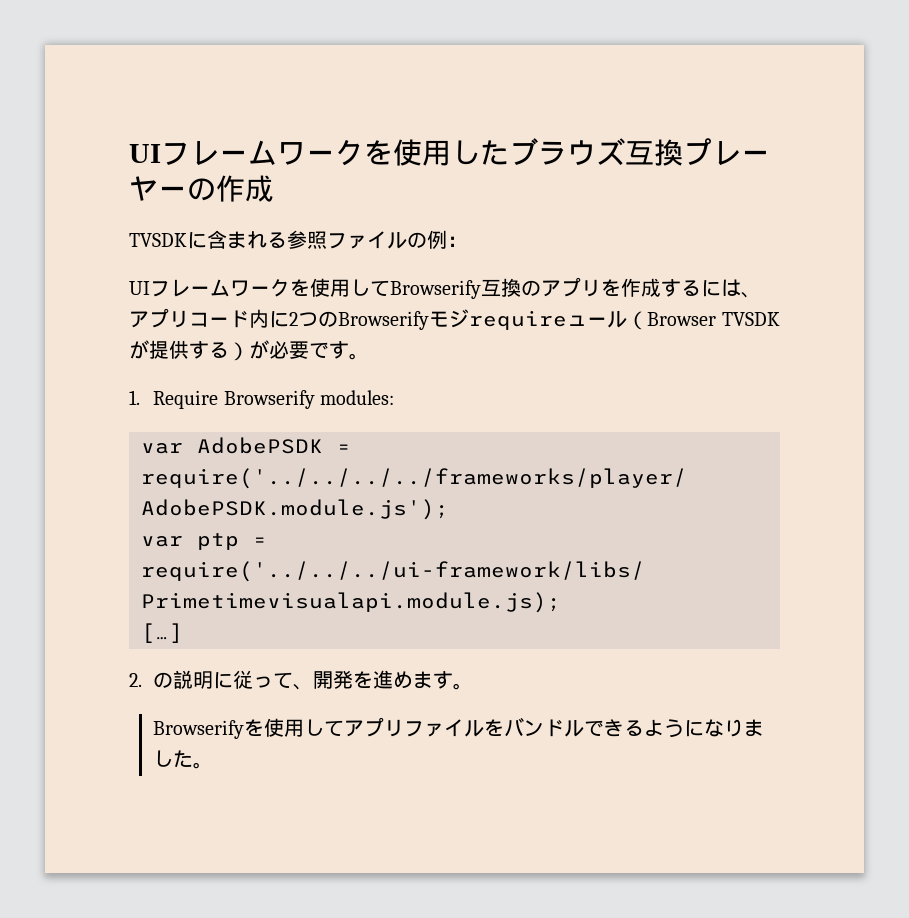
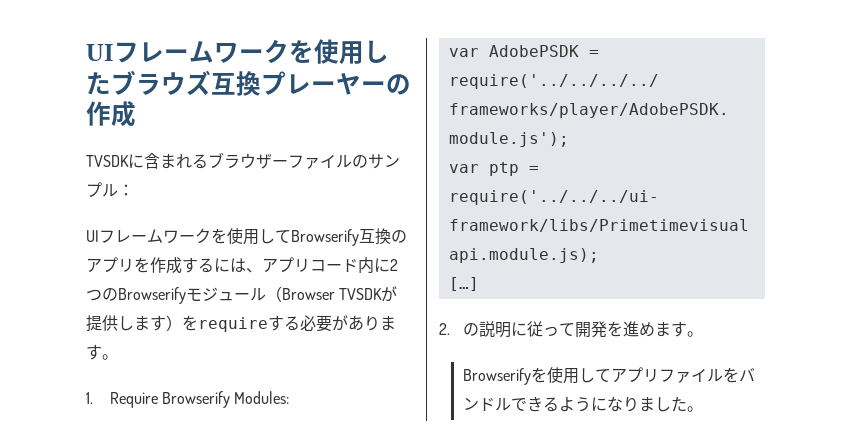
[287,230,327,249] 参照 -> [208,152,288,169] ブラウザー
[427,230,447,249] 例 -> [368,154,400,169] [86,182,118,198] サンプル
[469,310,567,330] require -> (218, 294) none
[189,340,329,361] する）が必要で -> [118,315,396,332] します）をrequireする必要がありま
[320,390,395,405] modules: -> [234,391,290,404] Modules:
[293,684,314,690] 、 -> (575, 329) none

